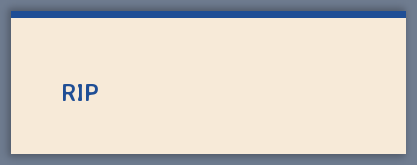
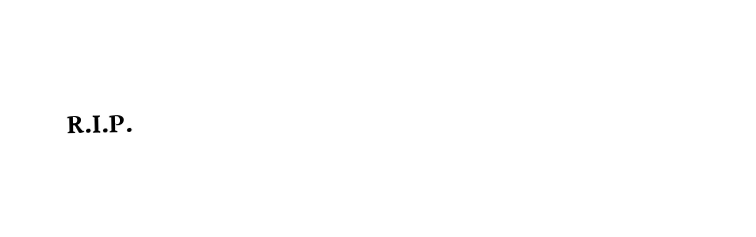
[61,84,99,101] RIP -> [66,114,134,134] R.I.P.

